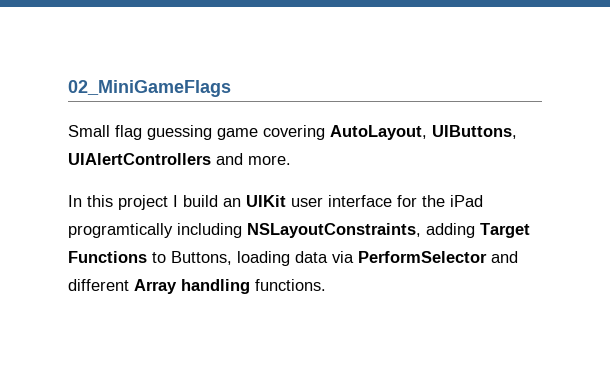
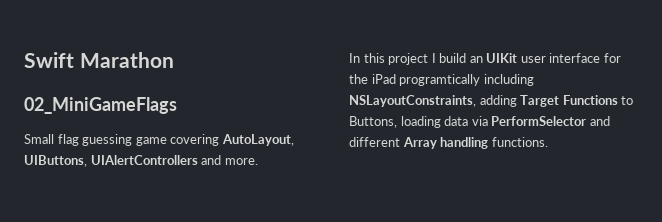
(68, 88) none -> [24,52,174,68] Swift Marathon //

